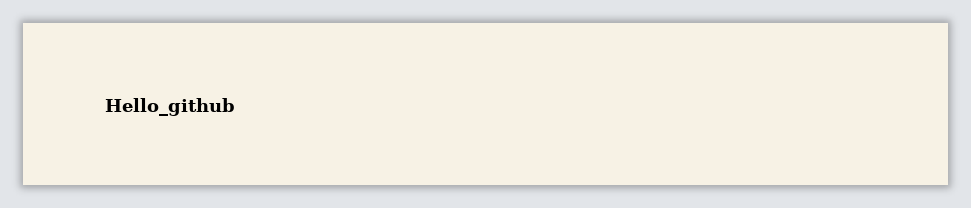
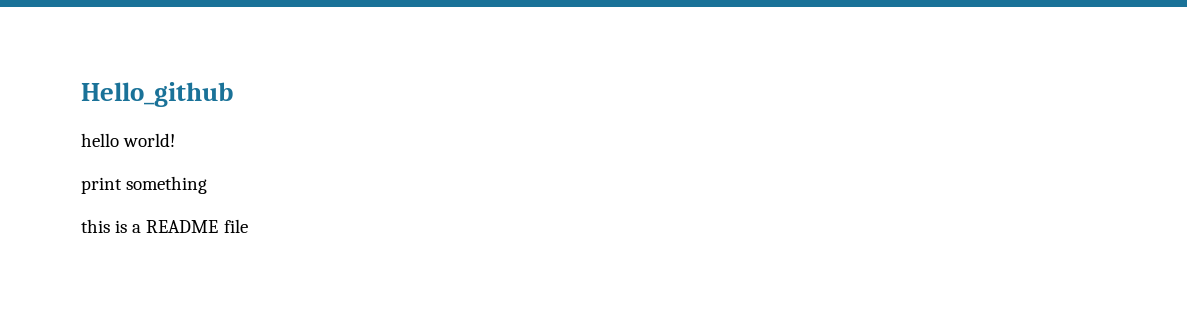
(235, 107) none -> [81,133,176,147] [81,176,208,194] [81,219,248,233] // hello world! // print something // this is a README file

